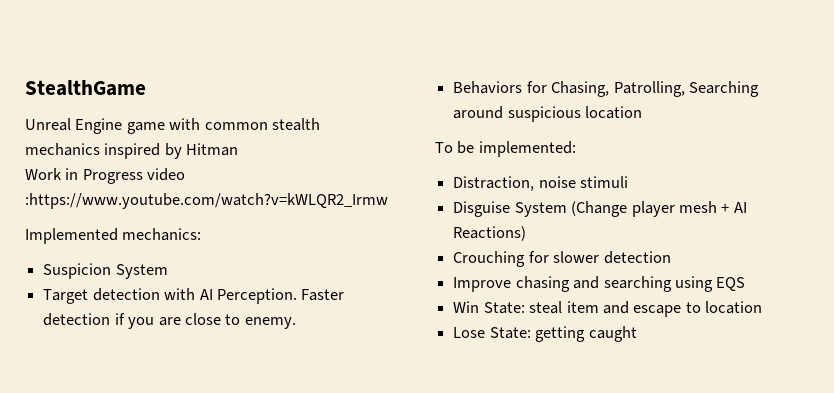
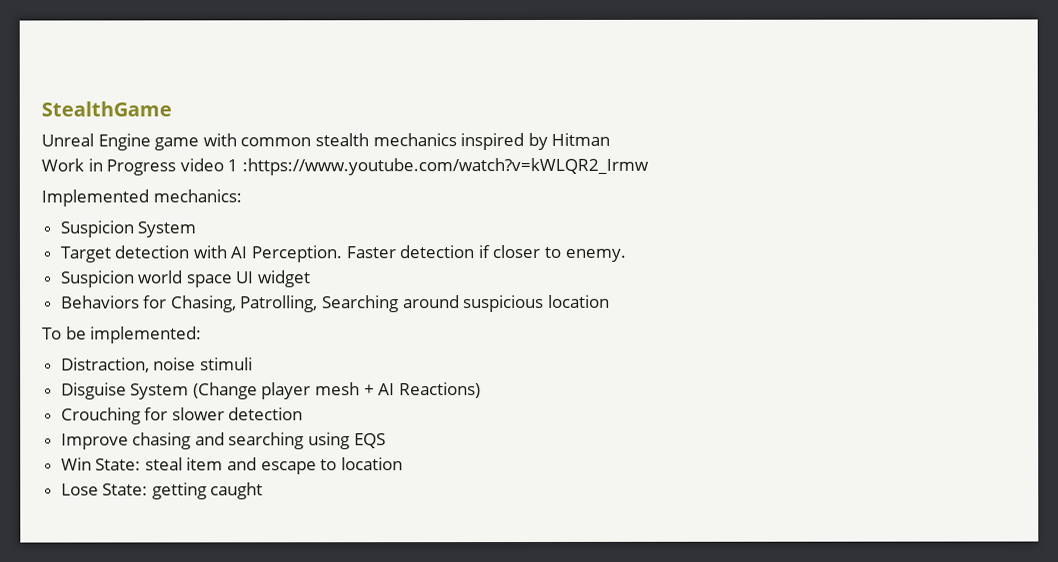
(186, 174) none -> [227,159,239,172] 1
[128,313,221,329] you are close -> [492,244,541,259] closer
(296, 323) none -> [59,270,312,288] // Suspicion world space UI widget

